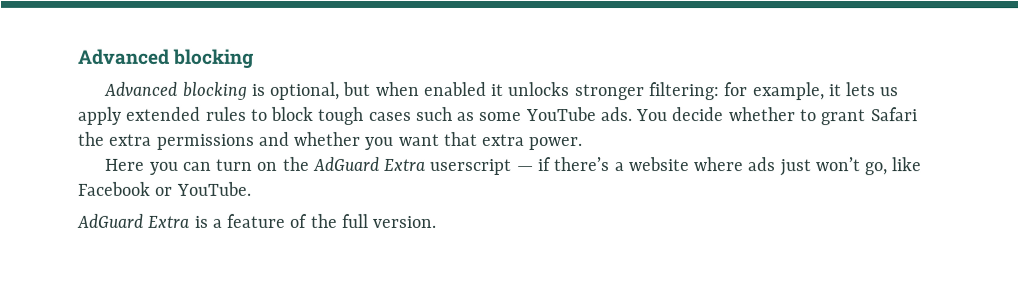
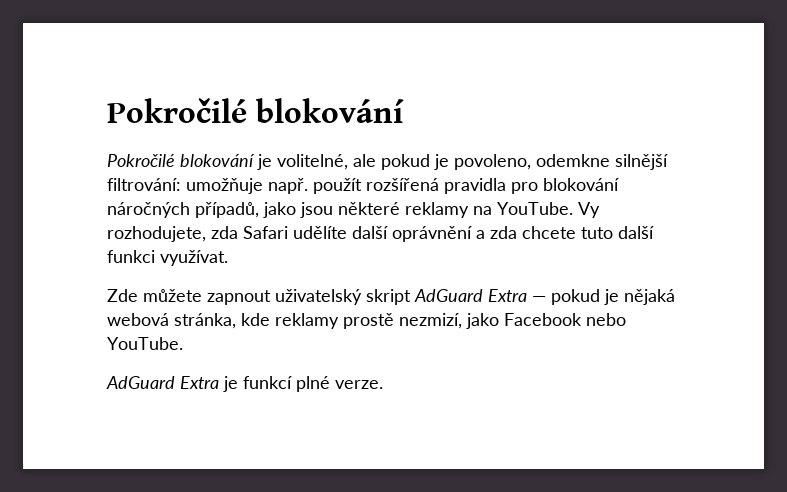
[78,48,255,69] [104,81,900,101] [78,106,918,126] [78,131,584,151] [104,156,922,177] [77,181,251,196] [76,213,437,228] Advanced blocking // Advanced blocking is optional, but when enabled it unlocks stronger filtering: for example, it lets us apply extended rules to block tough cases such as some YouTube ads. You decide whether to grant Safari the extra permissions and whether you want that extra power. // Here you can turn on the AdGuard Extra userscript — if there’s a website where ads just won’t go, like Facebook or YouTube. // AdGuard Extra is a feature of the full version. -> [107,98,404,123] [107,154,668,170] [107,178,619,194] [107,202,600,218] [107,226,654,242] [107,250,228,266] [107,289,675,305] [107,313,626,329] [107,337,183,350] [106,376,383,392] Pokročilé blokování // Pokročilé blokování je volitelné, ale pokud je povoleno, odemkne silnější filtrování: umožňuje např. použít rozšířená pravidla pro blokování náročných případů, jako jsou některé reklamy na YouTube. Vy rozhodujete, zda Safari udělíte další oprávnění a zda chcete tuto další funkci využívat. // Zde můžete zapnout uživatelský skript AdGuard Extra — pokud je nějaká webová stránka, kde reklamy prostě nezmizí, jako Facebook nebo YouTube. // AdGuard Extra je funkcí plné verze.

